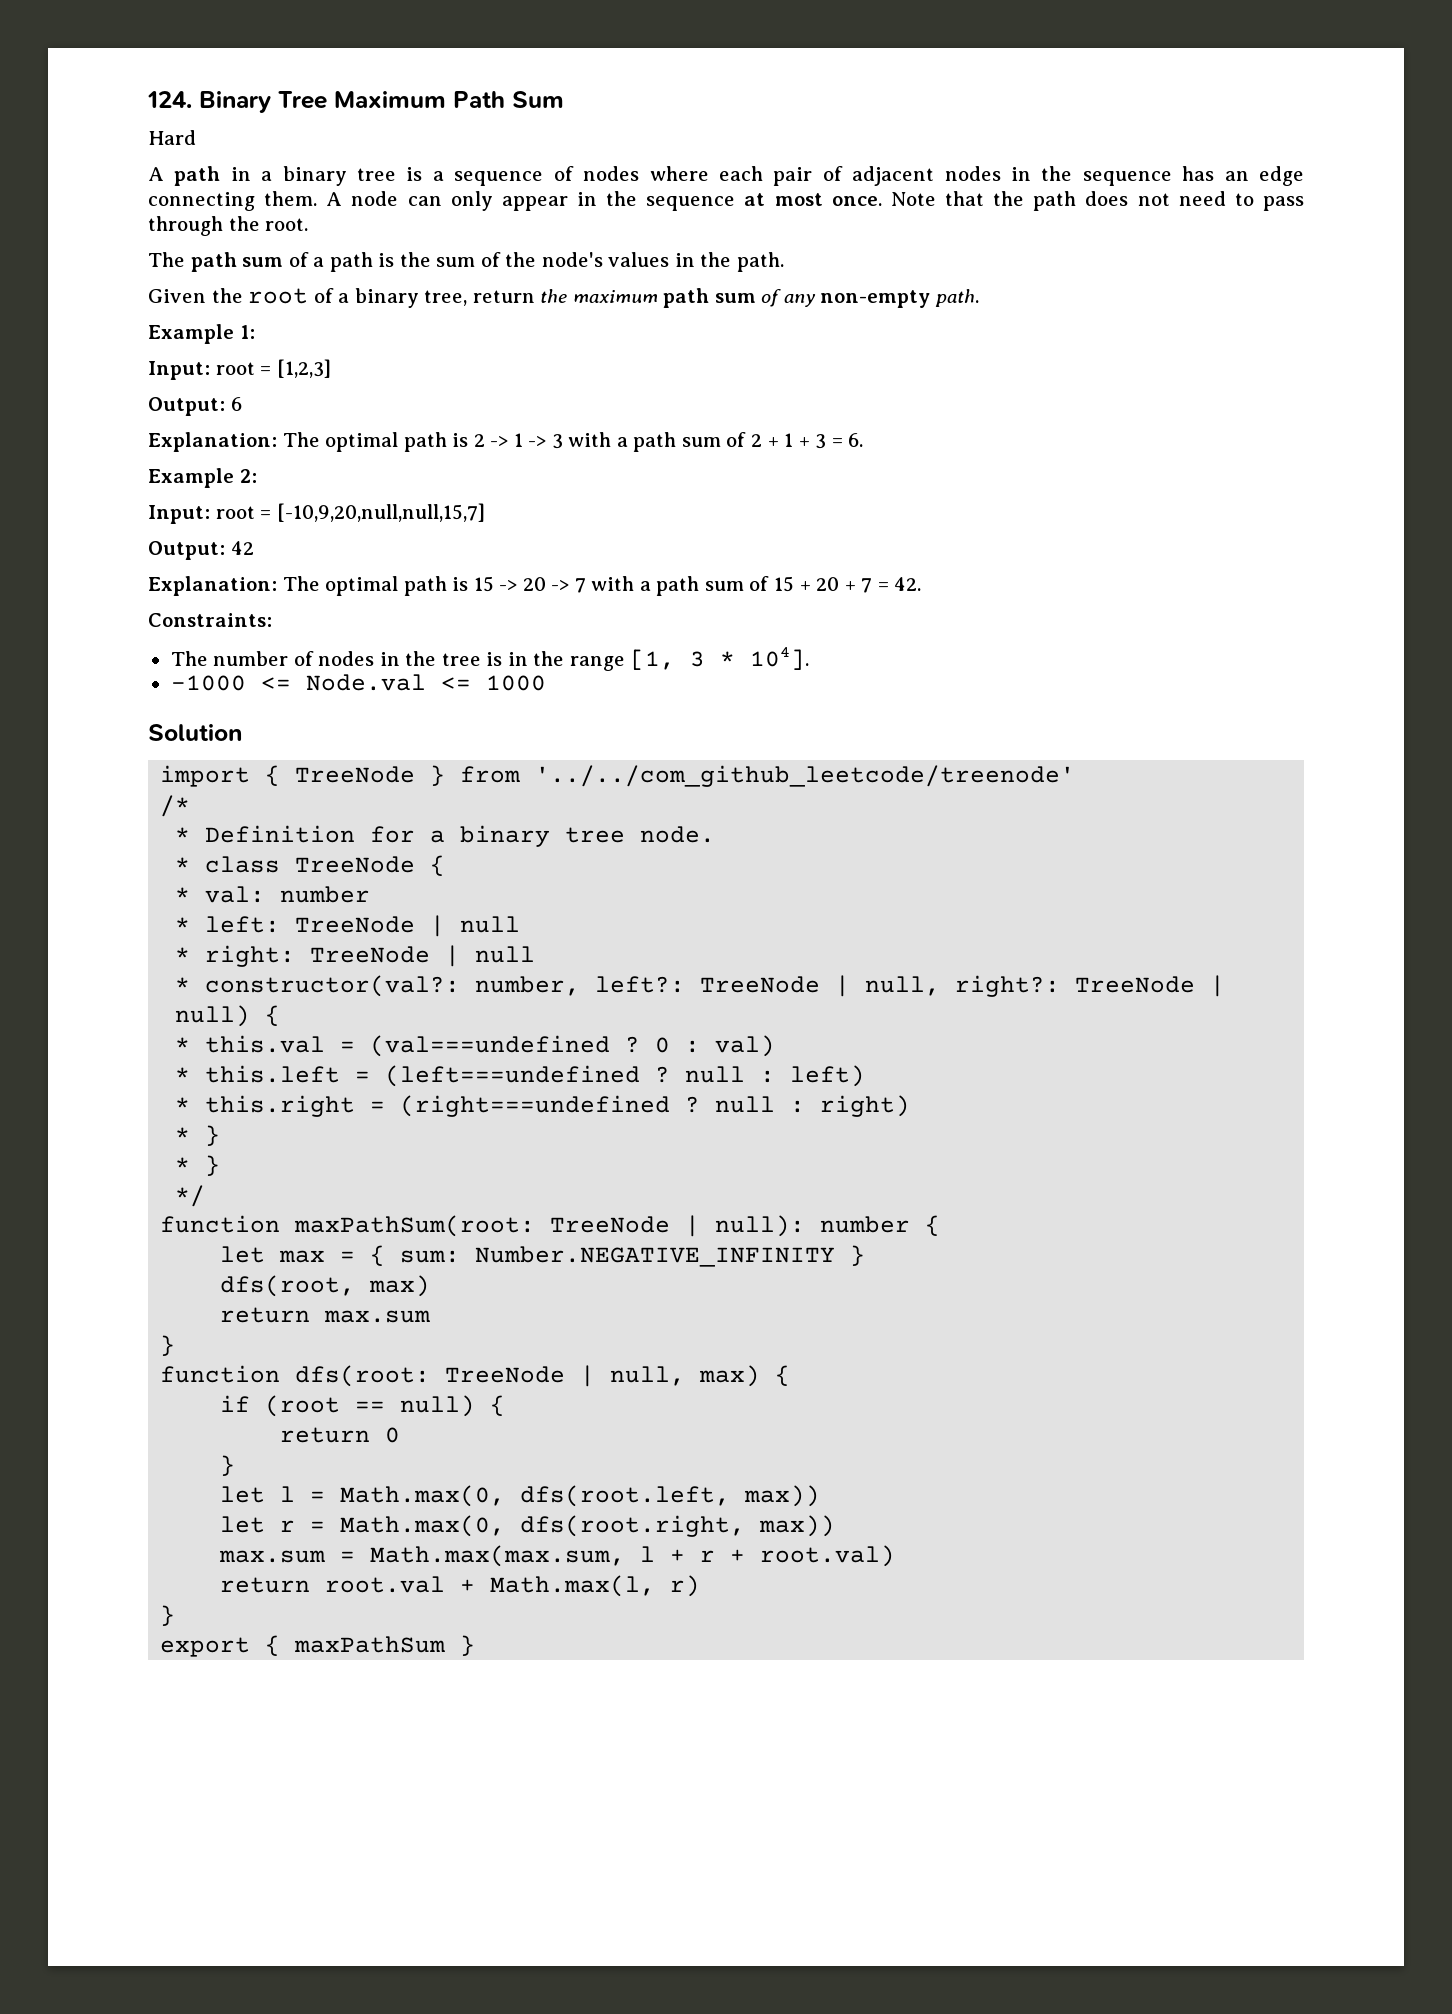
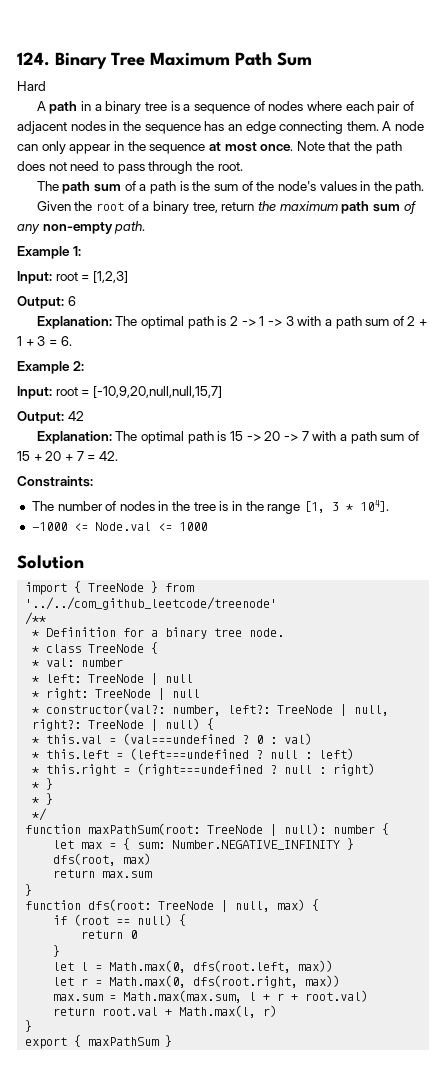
[160,795,191,817] /* -> [25,612,47,625] /**

